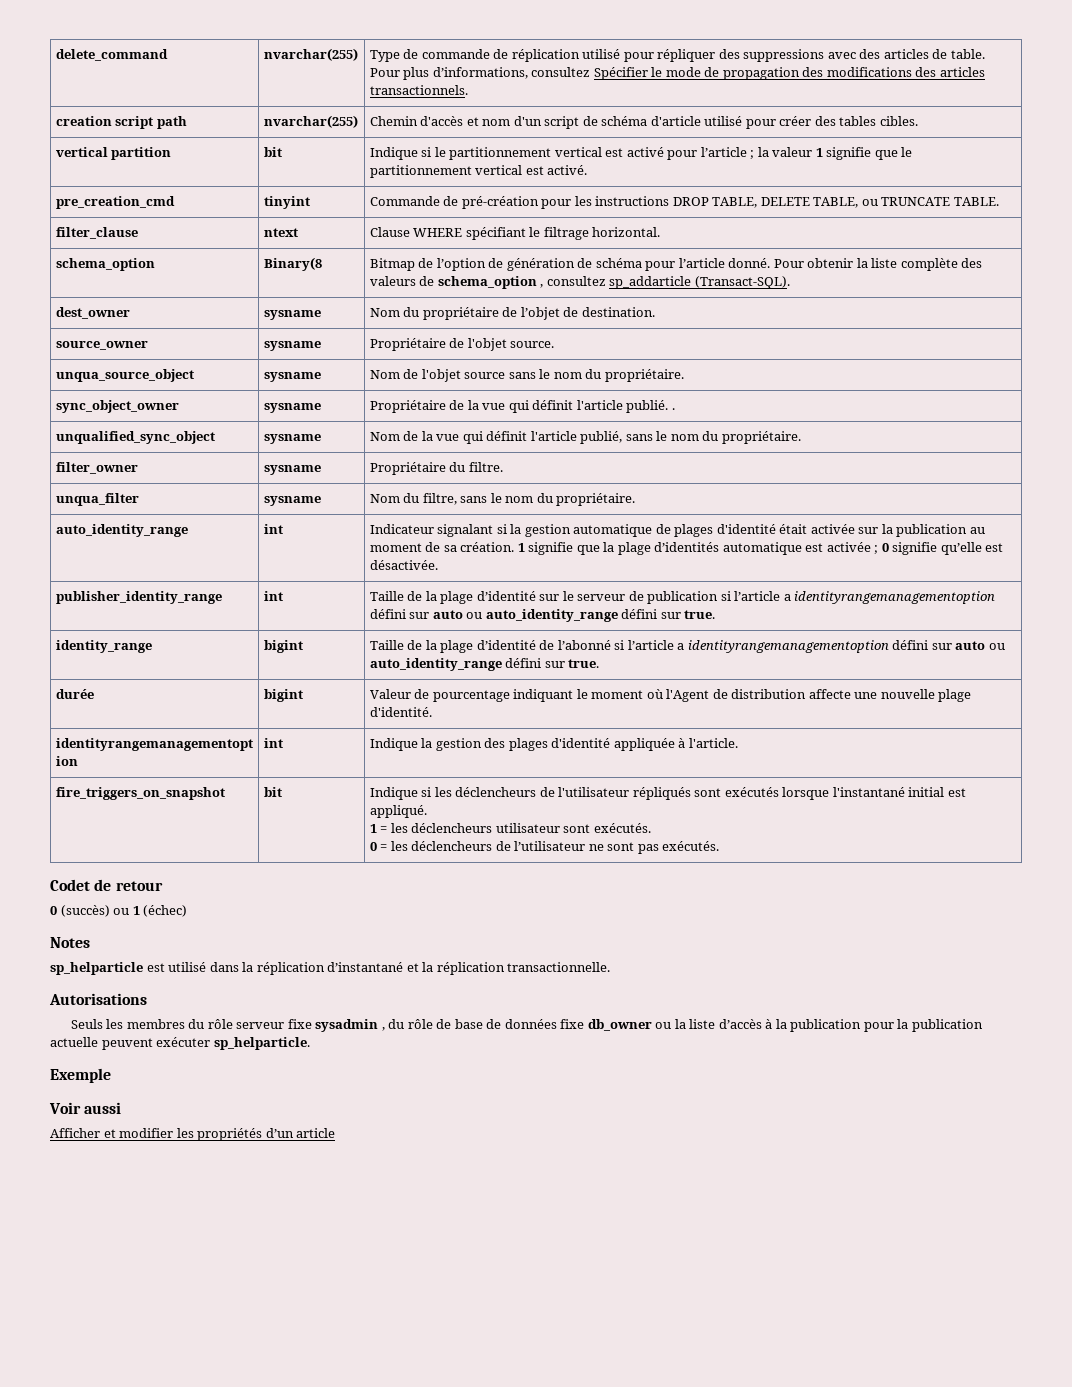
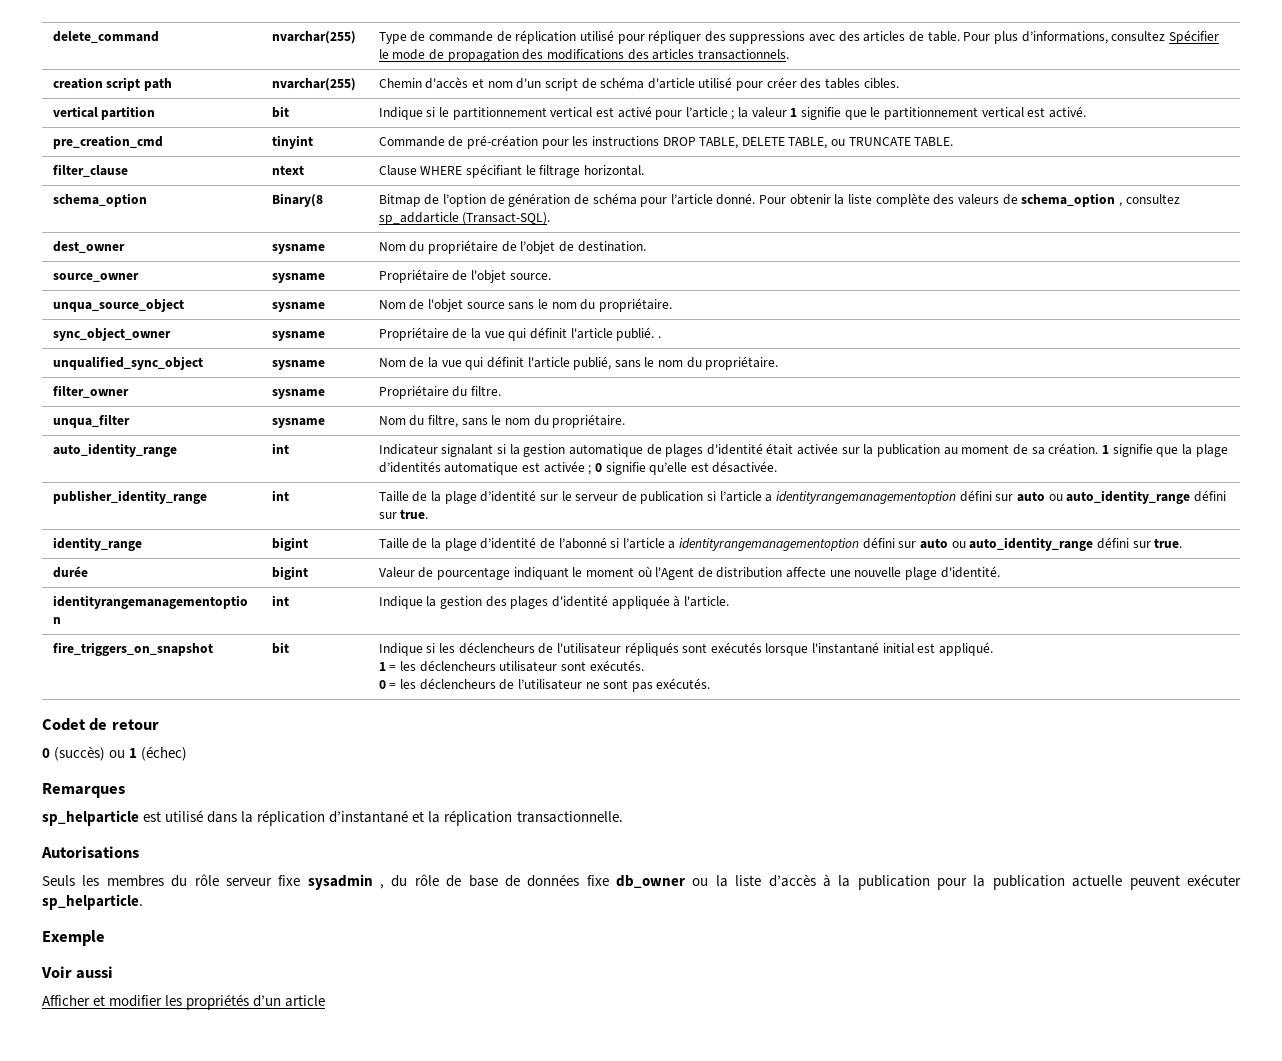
[50,937,90,948] Notes -> [42,783,125,798] Remarques

